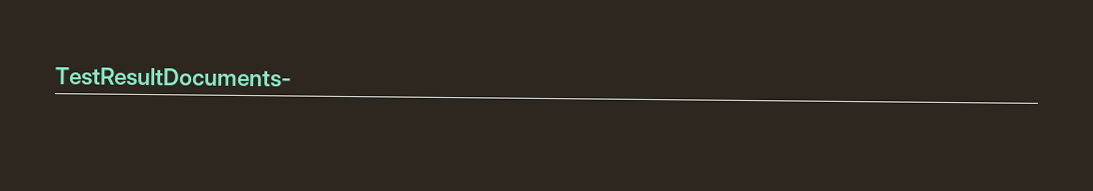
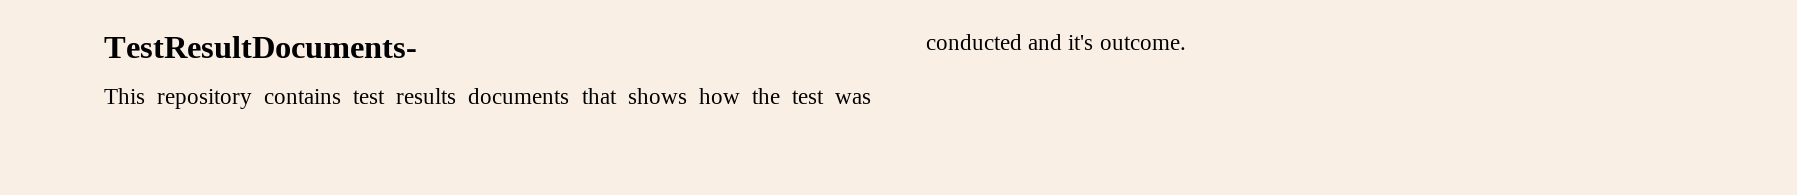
(292, 77) none -> [104,88,871,109] [926,34,1186,50] // This repository contains test results documents that shows how the test was conducted and it's outcome.

